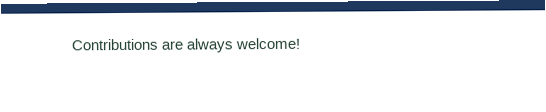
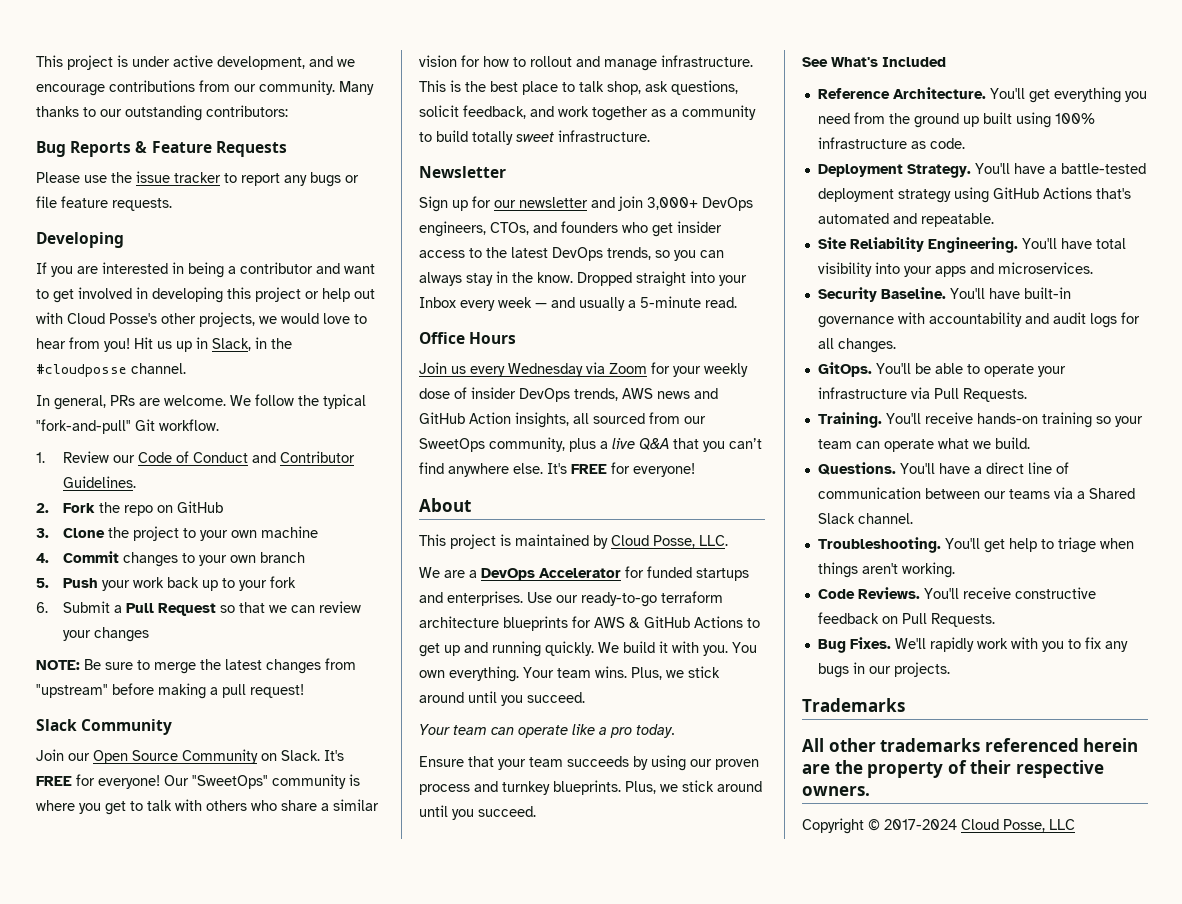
[71,37,301,53] Contributions are always welcome! -> [36,55,355,70] [36,80,374,96] [36,105,288,121] [36,141,287,157] [36,171,359,187] [36,196,172,211] [36,232,124,248] [36,262,375,278] [36,287,375,303] [36,312,367,327] [36,337,292,352] [36,363,186,377] [36,394,366,410] [36,419,219,434] [36,451,355,463] [62,476,136,488] [36,501,223,516] [36,526,318,541] [36,551,305,567] [36,576,296,591] [36,601,361,616] [62,627,149,642] [36,658,356,674] [36,683,304,699] [36,719,173,735] [36,749,344,764] [36,774,360,789] [36,799,379,815] [419,55,753,71] [419,80,738,95] [419,105,756,121] [419,130,650,145] [419,166,506,178] [419,196,753,212] [419,221,722,237] [419,247,724,261] [419,271,747,287] [419,296,737,311] [419,332,517,344] [419,362,748,377] [419,387,718,402] [419,412,706,428] [419,437,762,452] [419,462,695,477] [419,498,471,512] [419,534,728,549] [419,566,749,581] [419,591,723,607] [419,616,760,631] [419,641,757,657] [419,666,720,682] [419,691,585,706] [419,724,675,738] [419,755,759,771] [419,780,762,795] [419,805,536,820] [802,57,946,67] [817,87,1147,103] [817,112,1095,128] [817,137,965,149] [817,163,1146,178] [817,187,1131,203] [817,213,994,227] [817,237,1126,253] [817,262,1093,277] [817,287,1071,302] [817,312,1140,328] [817,338,896,353] [817,362,1066,377] [817,387,1027,402] [817,412,1143,428] [817,437,1030,452] [817,462,1069,475] [817,487,1135,499] [817,513,913,524] [817,537,1134,553] [817,562,955,578] [817,587,1096,599] [817,612,995,627] [817,637,1128,653] [817,662,950,678] [802,698,905,712] [802,738,1139,752] [802,760,1104,778] [802,786,870,796] [802,818,1075,834] This project is under active development, and we encourage contributions from our community. Many thanks to our outstanding contributors: // Bug Reports & Feature Requests // Please use the issue tracker to report any bugs or file feature requests. // Developing // If you are interested in being a contributor and want to get involved in developing this project or help out with Cloud Posse's other projects, we would love to hear from you! Hit us up in Slack, in the #cloudposse channel. // In general, PRs are welcome. We follow the typical "fork-and-pull" Git workflow. // 1. Review our Code of Conduct and Contributor Guidelines. // 2. Fork the repo on GitHub // 3. Clone the project to your own machine // 4. Commit changes to your own branch // 5. Push your work back up to your fork // 6. Submit a Pull Request so that we can review your changes // NOTE: Be sure to merge the latest changes from "upstream" before making a pull request! // Slack Community // Join our Open Source Community on Slack. It's FREE for everyone! Our "SweetOps" community is where you get to talk with others who share a similar vision for how to rollout and manage infrastructure. This is the best place to talk shop, ask questions, solicit feedback, and work together as a community to build totally sweet infrastructure. // Newsletter // Sign up for our newsletter and join 3,000+ DevOps engineers, CTOs, and founders who get insider access to the latest DevOps trends, so you can always stay in the know. Dropped straight into your Inbox every week — and usually a 5-minute read. // Office Hours // Join us every Wednesday via Zoom for your weekly dose of insider DevOps trends, AWS news and GitHub Action insights, all sourced from our SweetOps community, plus a live Q&A that you can’t find anywhere else. It's FREE for everyone! // About // This project is maintained by Cloud Posse, LLC. // We are a DevOps Accelerator for funded startups and enterprises. Use our ready-to-go terraform architecture blueprints for AWS & GitHub Actions to get up and running quickly. We build it with you. You own everything. Your team wins. Plus, we stick around until you succeed. // Your team can operate like a pro today. // Ensure that your team succeeds by using our proven process and turnkey blueprints. Plus, we stick around until you succeed. // See What's Included // Reference Architecture. You'll get everything you need from the ground up built using 100% infrastructure as code. // Deployment Strategy. You'll have a battle-tested deployment strategy using GitHub Actions that's automated and repeatable. // Site Reliability Engineering. You'll have total visibility into your apps and microservices. // Security Baseline. You'll have built-in governance with accountability and audit logs for all changes. // GitOps. You'll be able to operate your infrastructure via Pull Requests. // Training. You'll receive hands-on training so your team can operate what we build. // Questions. You'll have a direct line of communication between our teams via a Shared Slack channel. // Troubleshooting. You'll get help to triage when things aren't working. // Code Reviews. You'll receive constructive feedback on Pull Requests. // Bug Fixes. We'll rapidly work with you to fix any bugs in our projects. // Trademarks // All other trademarks referenced herein are the property of their respective owners. // Copyright © 2017-2024 Cloud Posse, LLC

